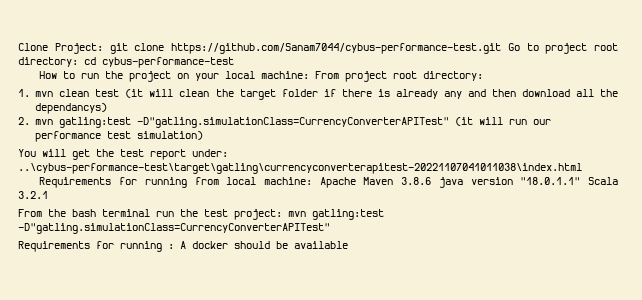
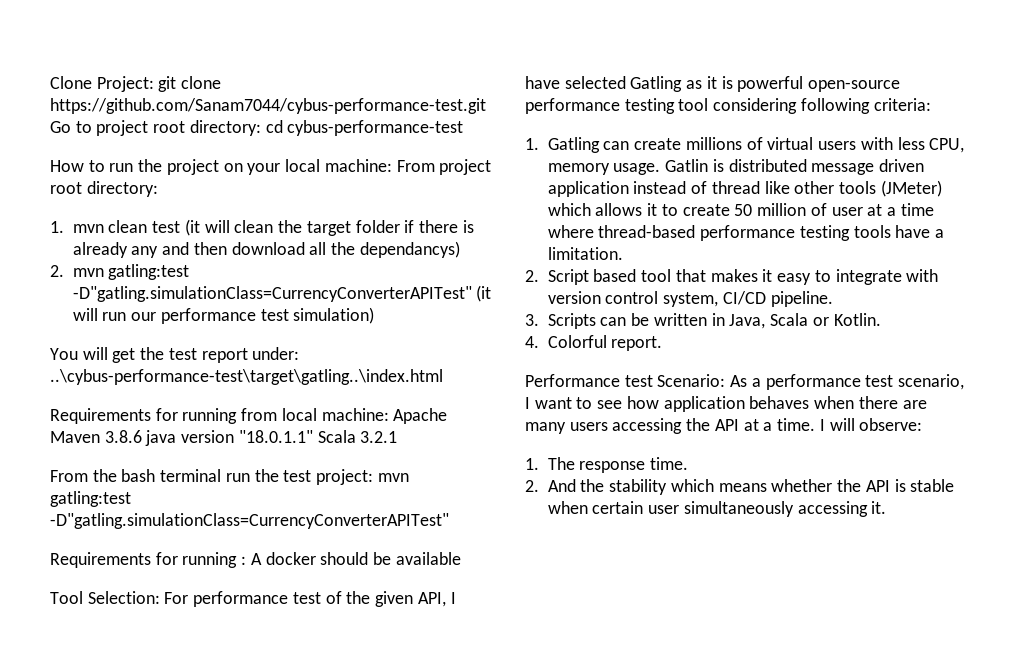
[18,163,582,174] ..\cybus-performance-test\target\gatling\currencyconverterapitest-20221107041011038\index.html -> [50,369,443,385] ..\cybus-performance-test\target\gatling..\index.html
(348, 245) none -> [50,591,456,607] [525,76,901,92] [525,98,931,114] [525,137,965,153] [547,159,925,175] [547,180,942,197] [547,203,934,216] [547,225,945,241] [547,247,623,260] [525,269,939,285] [547,291,833,307] [525,313,881,329] [525,335,663,351] [525,374,965,390] [525,396,927,412] [525,418,923,434] [525,457,689,473] [525,479,955,495] [547,501,887,517] // Tool Selection: For performance test of the given API, I have selected Gatling as it is powerful open-source performance testing tool considering following criteria: // 1. Gatling can create millions of virtual users with less CPU, memory usage. Gatlin is distributed message driven application instead of thread like other tools (JMeter) which allows it to create 50 million of user at a time where thread-based performance testing tools have a limitation. // 2. Script based tool that makes it easy to integrate with version control system, CI/CD pipeline. // 3. Scripts can be written in Java, Scala or Kotlin. // 4. Colorful report. // Performance test Scenario: As a performance test scenario, I want to see how application behaves when there are many users accessing the API at a time. I will observe: // 1. The response time. // 2. And the stability which means whether the API is stable when certain user simultaneously accessing it.

